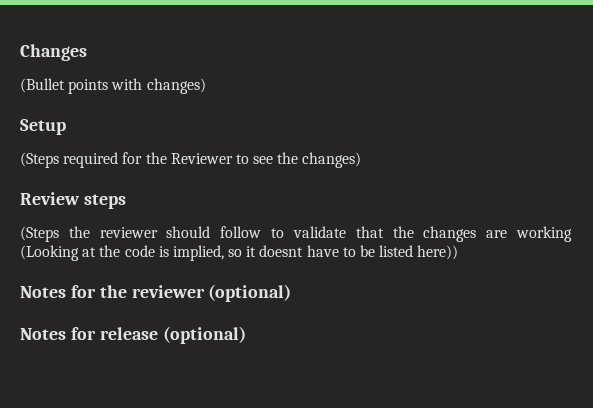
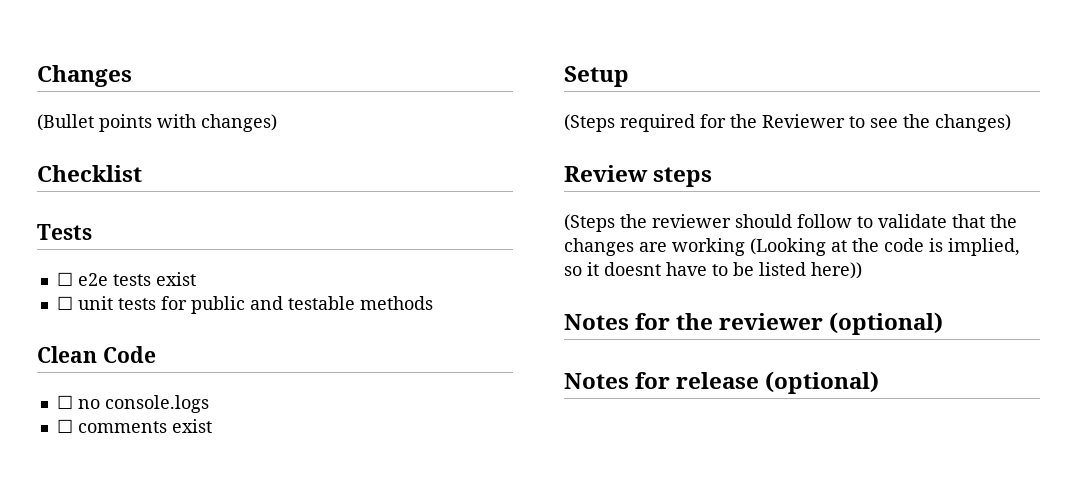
(206, 86) none -> [37,165,142,182] [37,224,92,240] [56,272,196,286] [56,296,433,314] [37,346,156,363] [56,395,209,413] [56,419,212,433] // Checklist // Tests // ☐ e2e tests exist // ☐ unit tests for public and testable methods // Clean Code // ☐ no console.logs // ☐ comments exist

